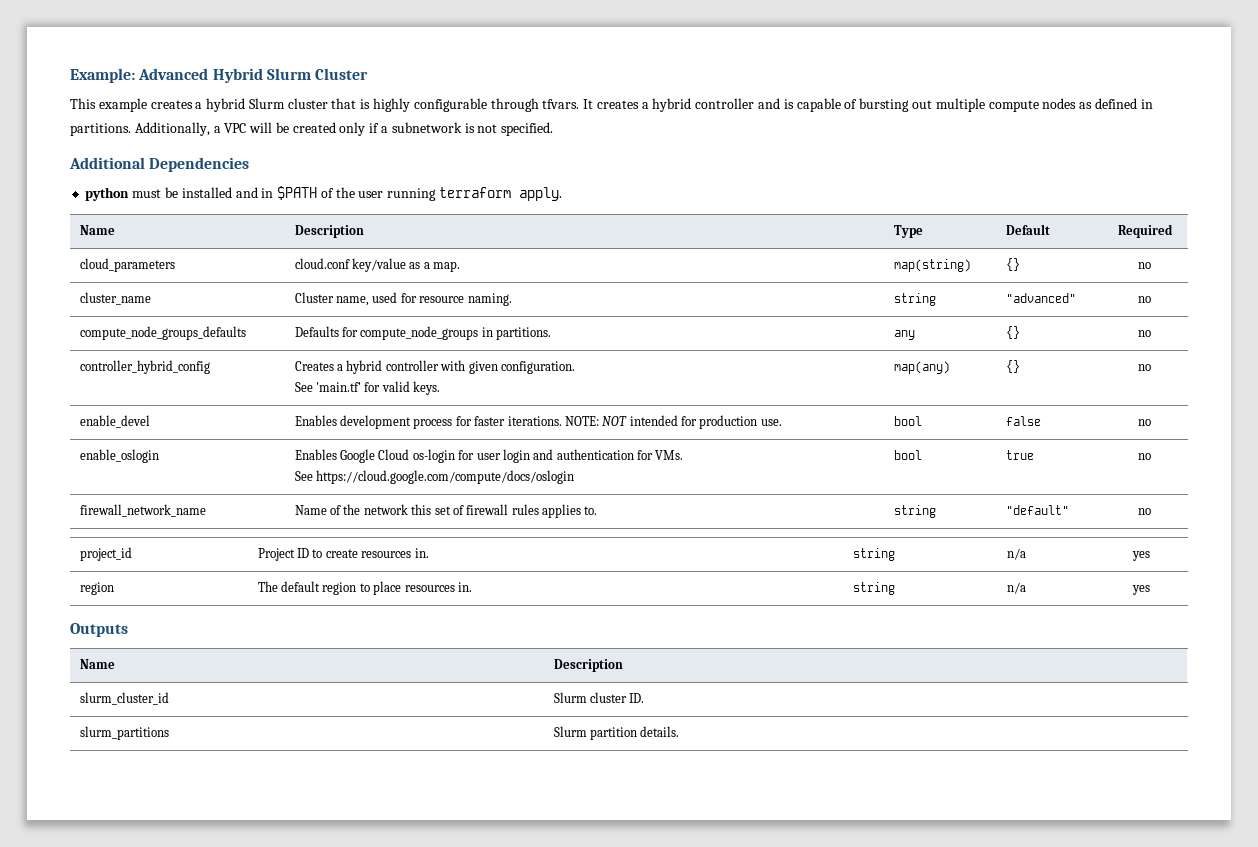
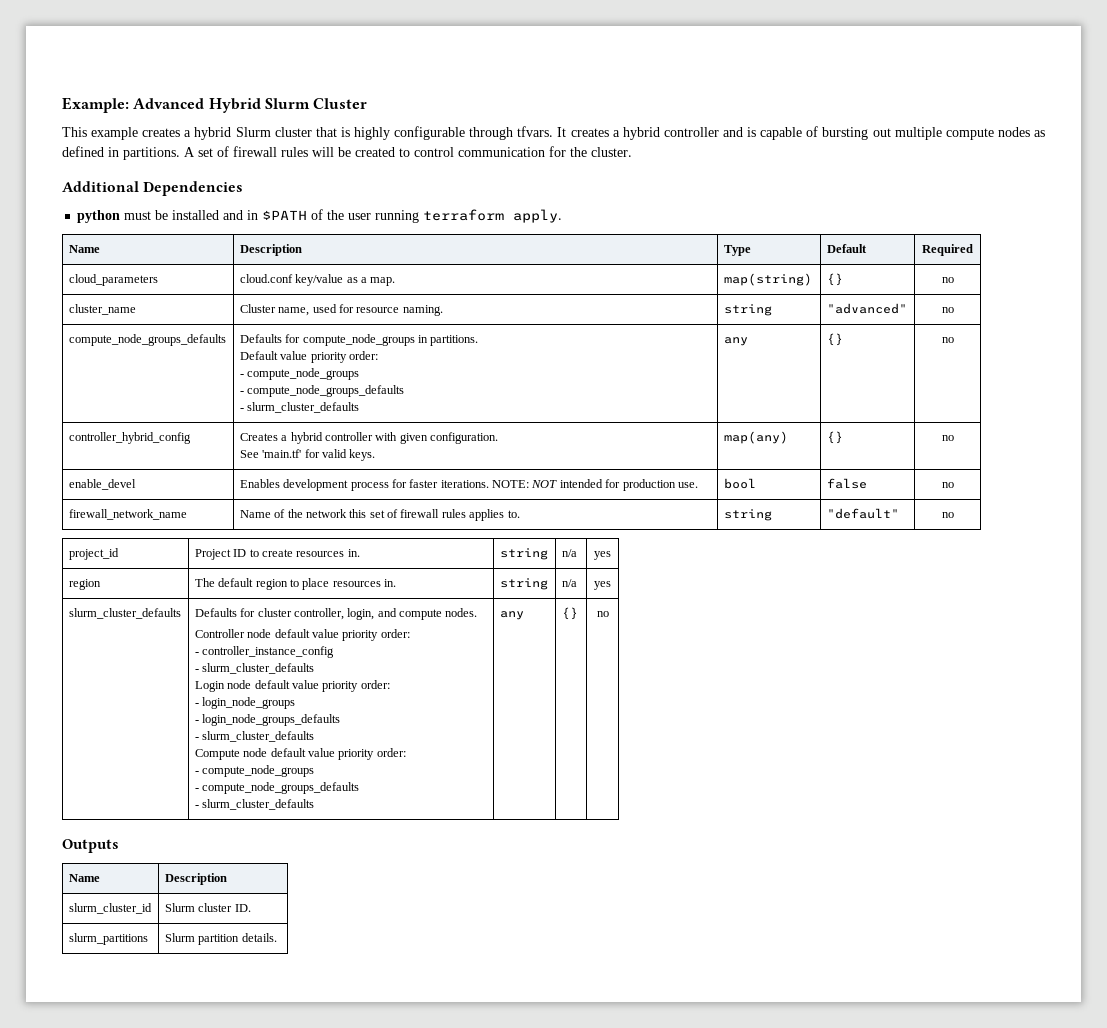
[134,122,554,136] Additionally, a VPC will be created only if a subnetwork is not specified. -> [184,146,632,157] A set of firewall rules will be created to control communication for the cluster.
(552, 333) none -> [239,351,378,363] [239,368,360,380] [239,385,405,397] [239,402,360,413] // Default value priority order: // - compute_node_groups // - compute_node_groups_defaults // - slurm_cluster_defaults
[79,449,159,463] [294,449,684,463] [294,470,575,484] [893,450,922,460] [1005,450,1034,460] [1138,453,1151,460] // enable_oslogin | Enables Google Cloud os-login for user login and authentication for VMs. // See https://cloud.google.com/compute/docs/oslogin | bool | true | no -> (954, 485) none
(1150, 590) none -> [68,608,181,619] [194,608,478,620] [194,629,410,641] [194,646,335,658] [194,663,315,674] [194,680,390,692] [194,697,296,709] [194,714,341,726] [194,731,315,742] [194,748,406,760] [194,765,315,777] [194,782,360,794] [194,799,315,810] [499,611,524,620] [561,607,578,620] [596,611,609,617] // slurm_cluster_defaults | Defaults for cluster controller, login, and compute nodes. // Controller node default value priority order: // - controller_instance_config // - slurm_cluster_defaults // Login node default value priority order: // - login_node_groups // - login_node_groups_defaults // - slurm_cluster_defaults // Compute node default value priority order: // - compute_node_groups // - compute_node_groups_defaults // - slurm_cluster_defaults | any | {} | no

